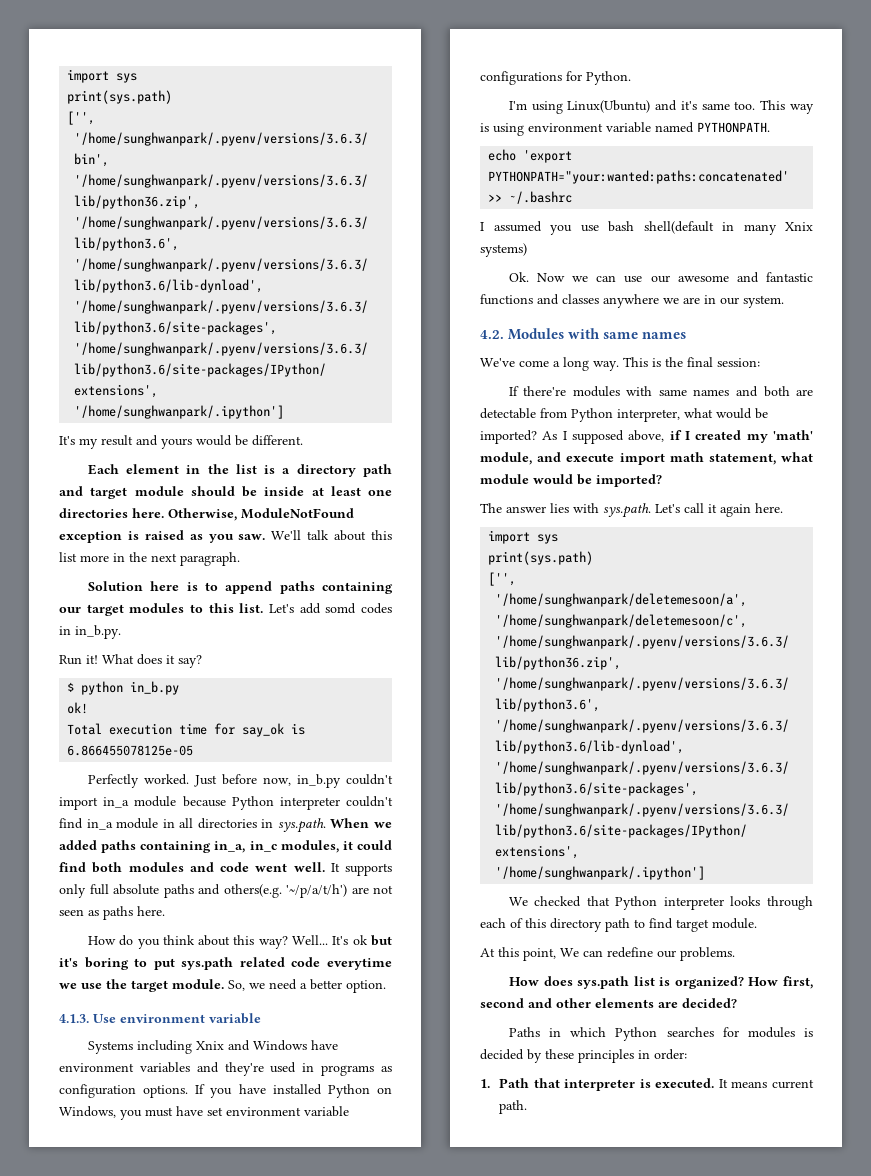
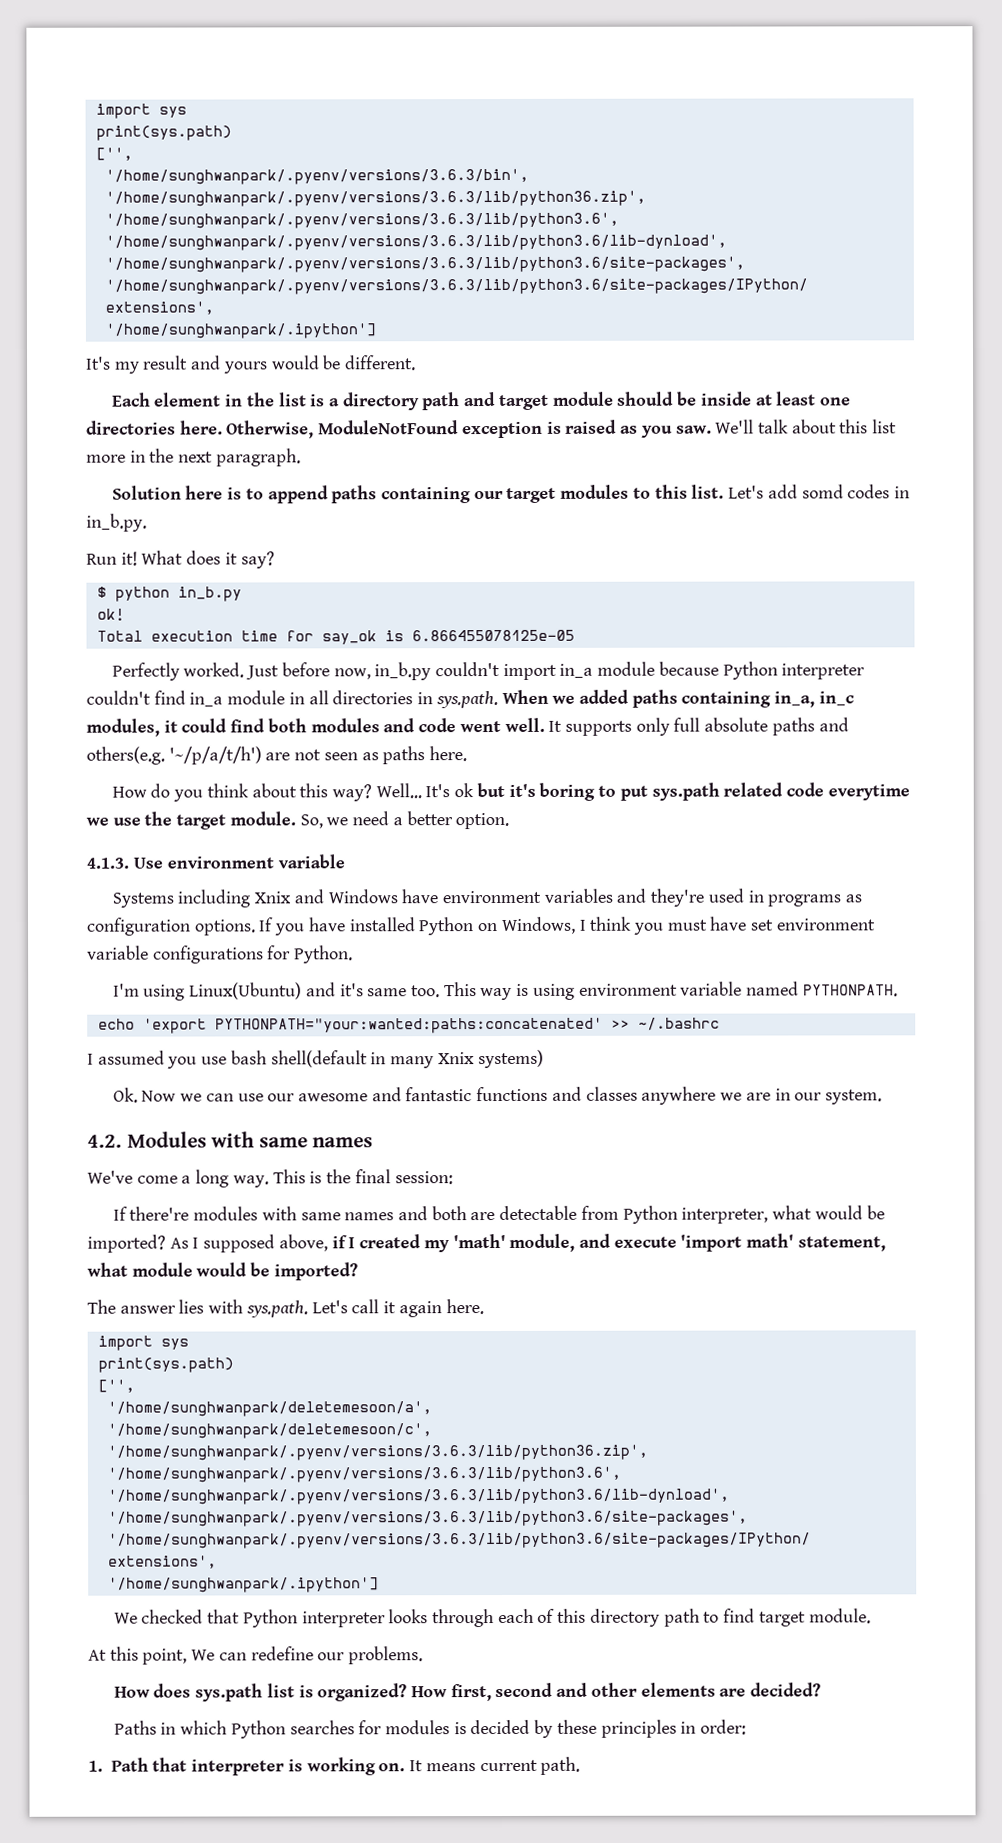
(116, 1112) none -> [578,916,633,931] I think
[619,452,704,465] import math -> [680,1233,795,1252] 'import math'
[655,1078,715,1088] executed. -> [306,1757,406,1776] working on.

